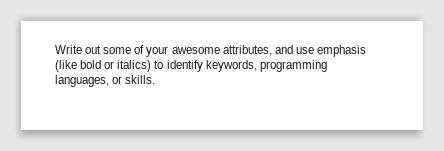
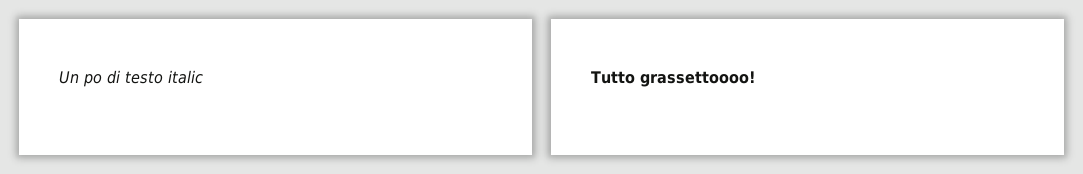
[55,45,366,57] [55,60,327,72] [55,75,156,87] Write out some of your awesome attributes, and use emphasis (like bold or italics) to identify keywords, programming languages, or skills. -> [59,70,203,87] [591,71,756,87] Un po di testo italic // Tutto grassettoooo!

